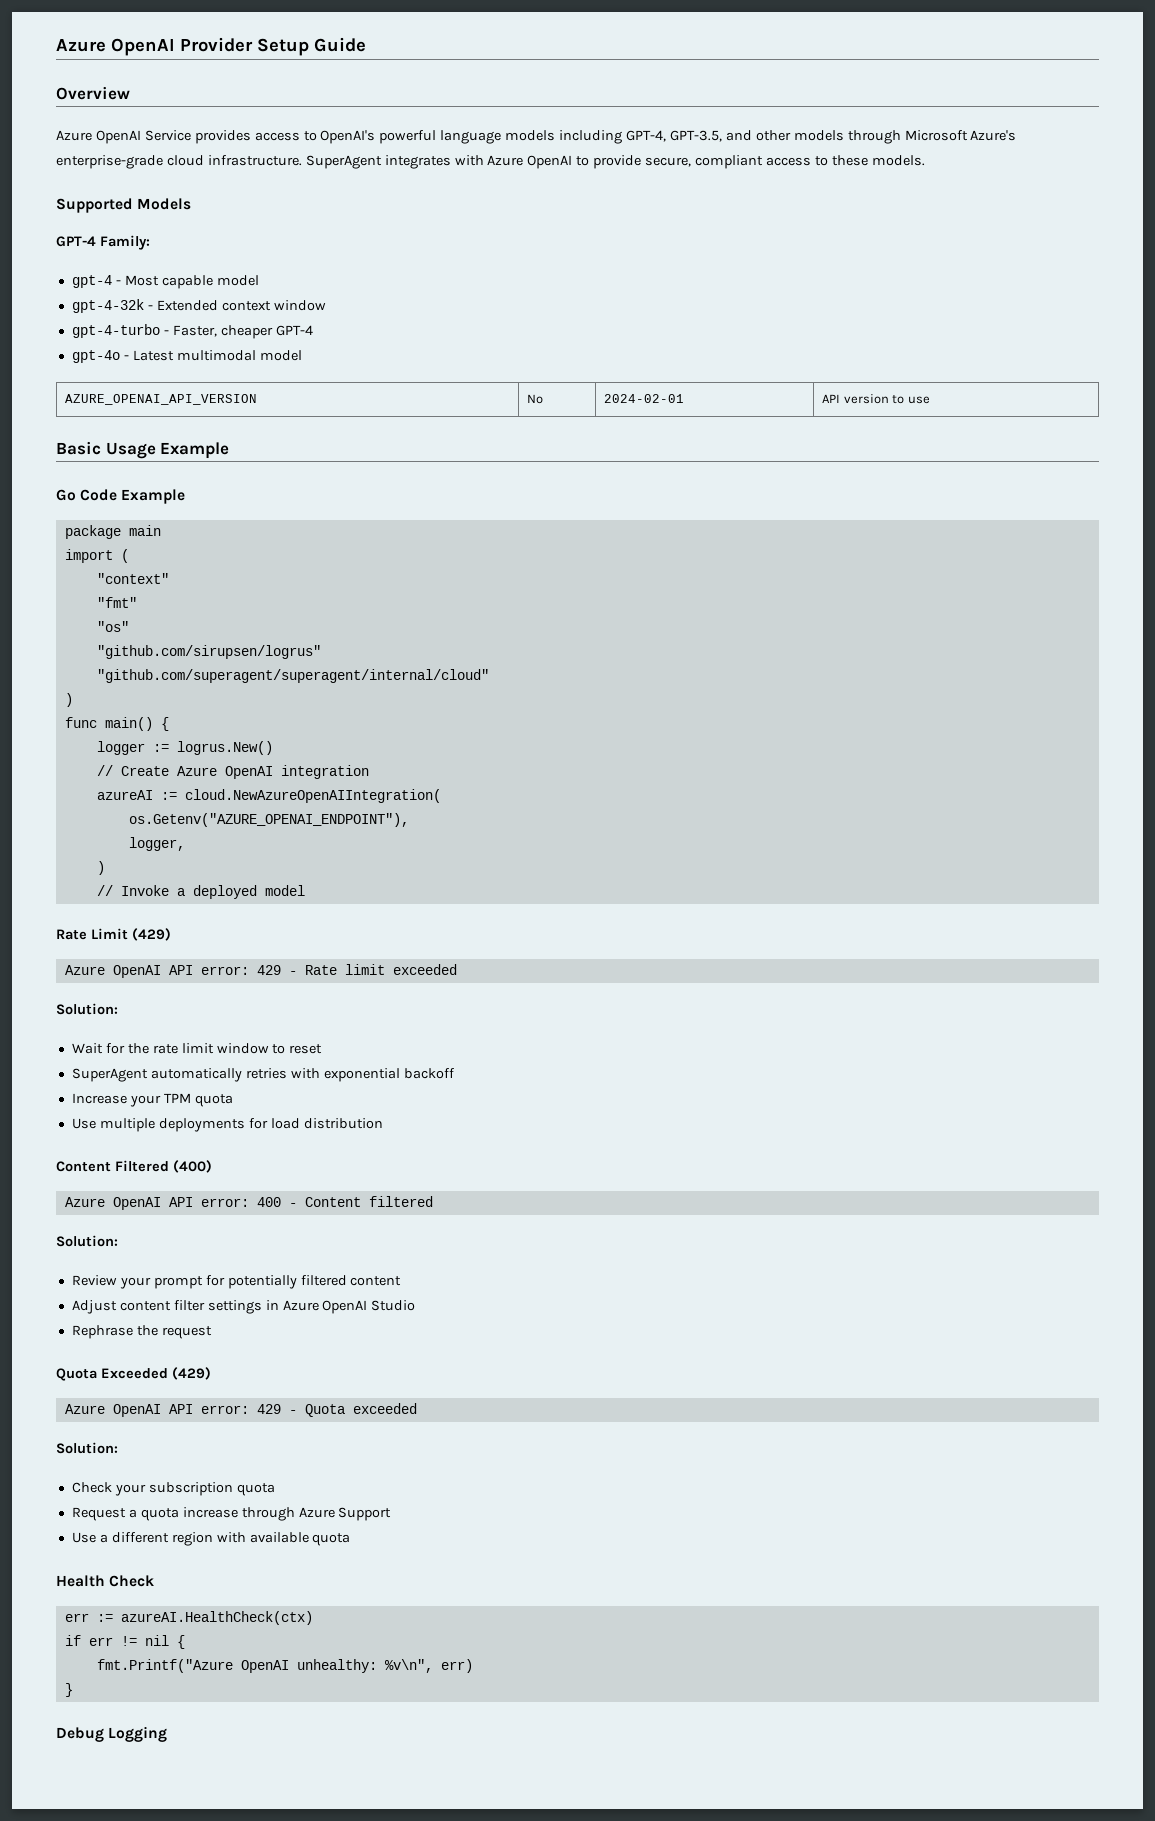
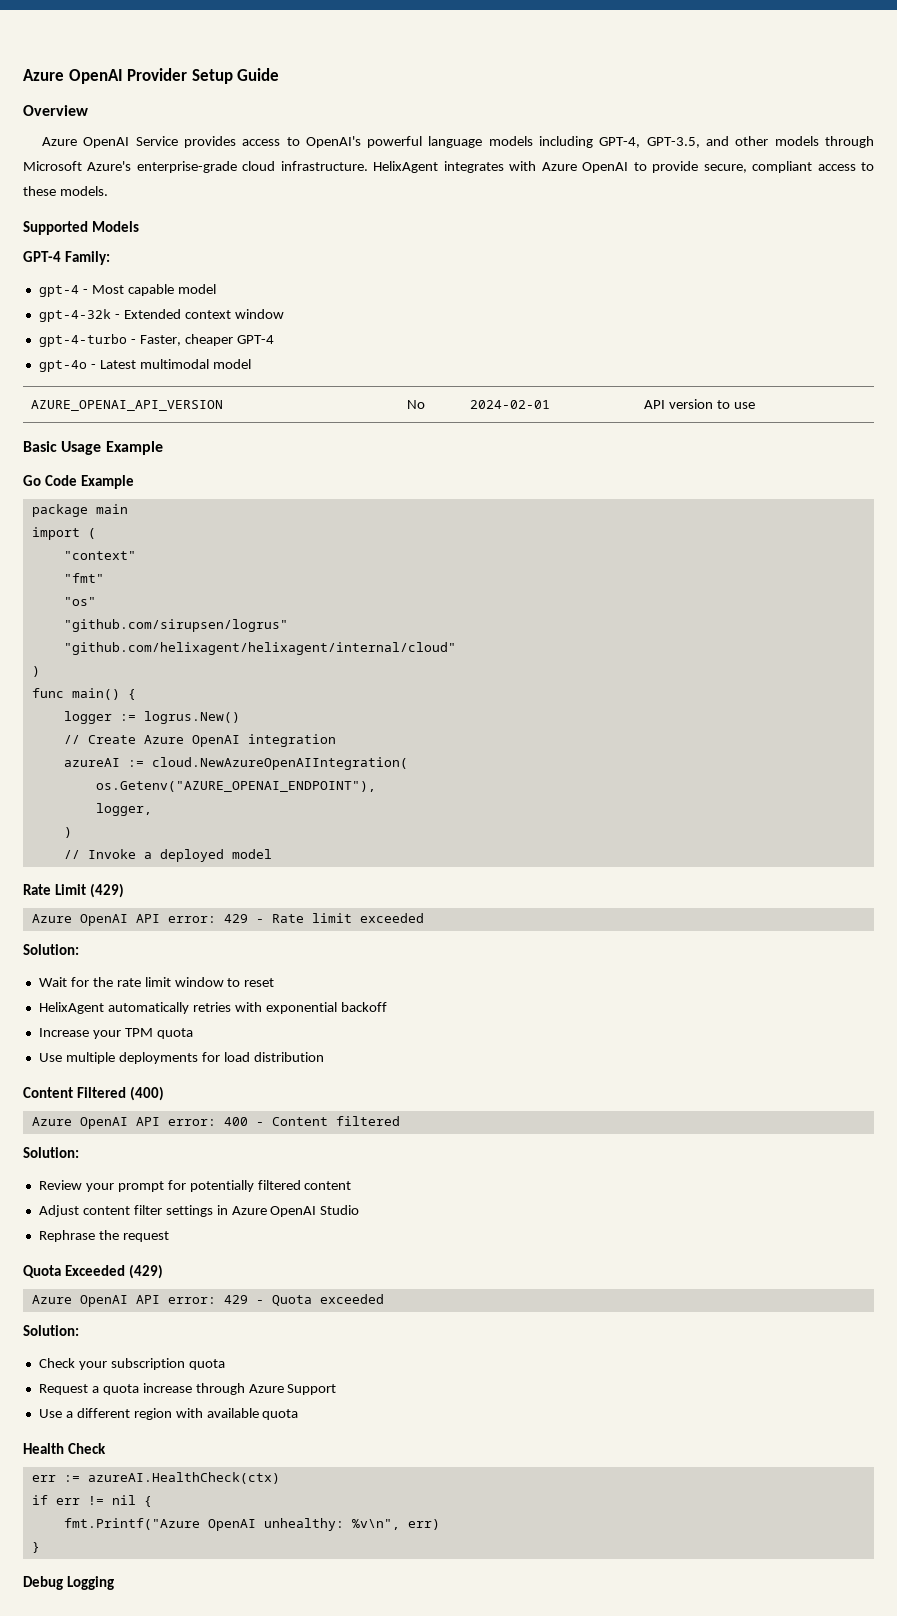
[305,155,382,169] SuperAgent -> [373,161,439,173] HelixAgent
[96,669,489,683] "github.com/superagent/superagent/internal/cloud" -> [63,642,456,655] "github.com/helixagent/helixagent/internal/cloud"
[71,1068,148,1082] SuperAgent -> [38,1002,104,1014] HelixAgent

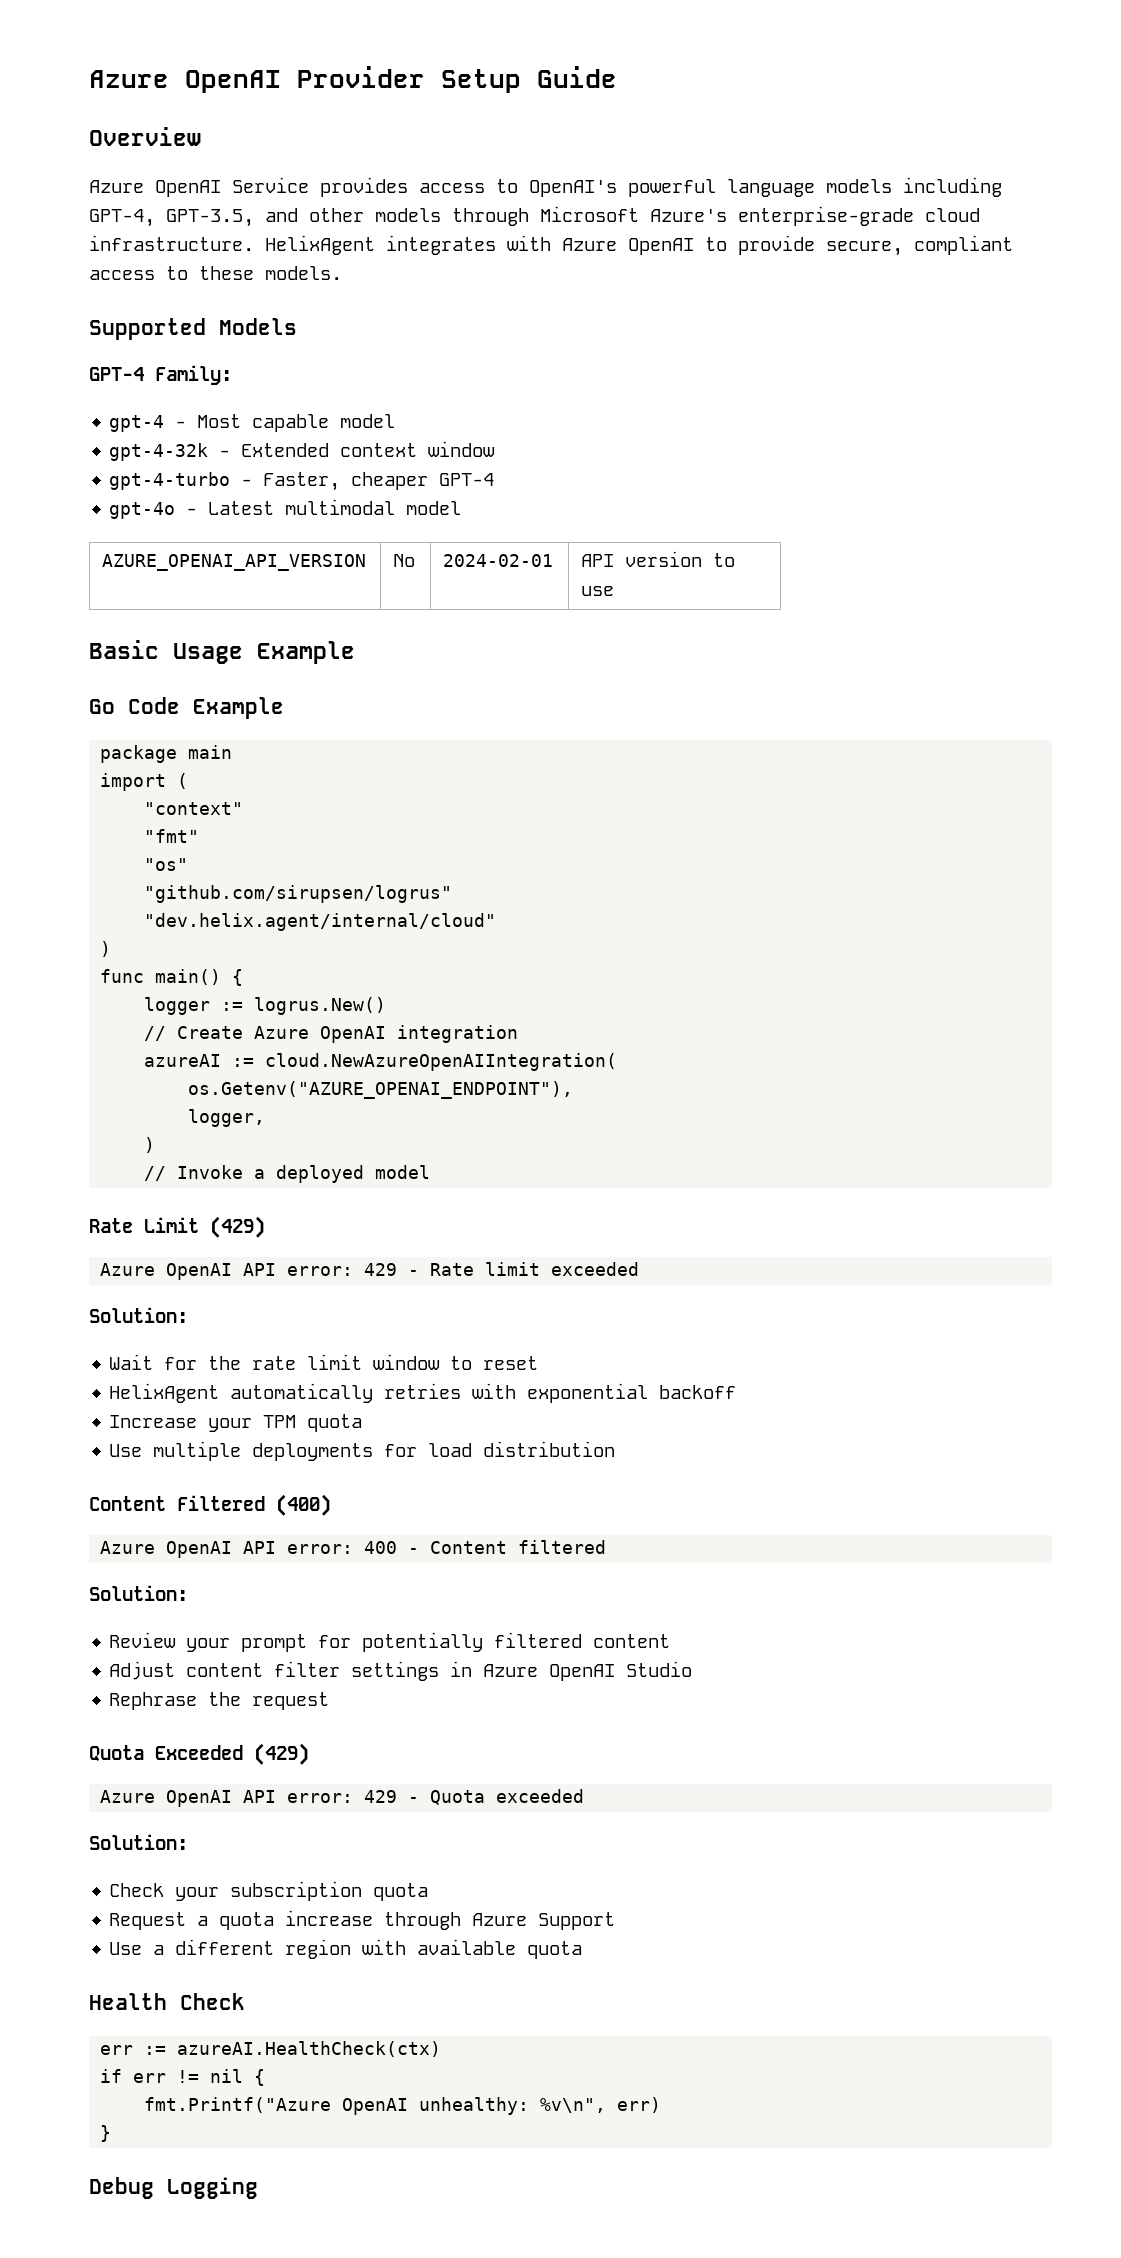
[63,642,456,655] "github.com/helixagent/helixagent/internal/cloud" -> [144,913,497,931] "dev.helix.agent/internal/cloud"

